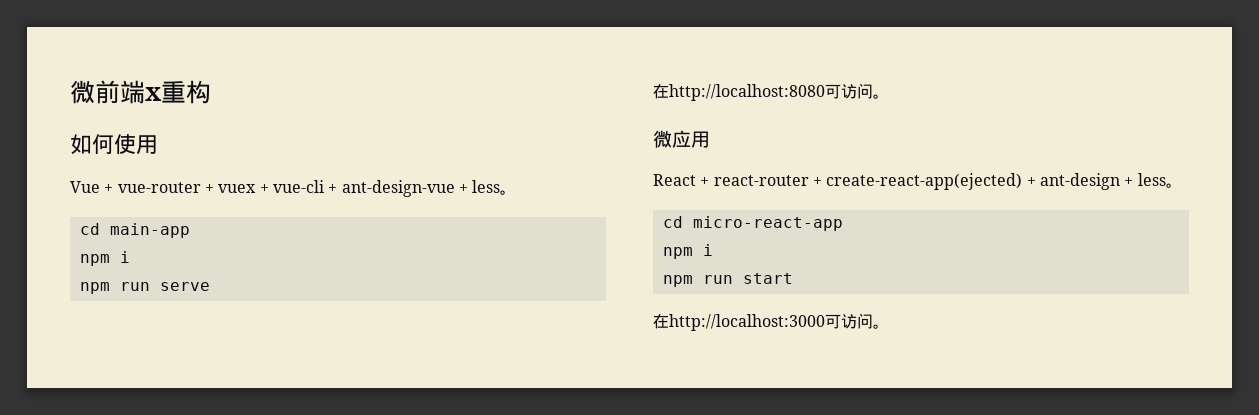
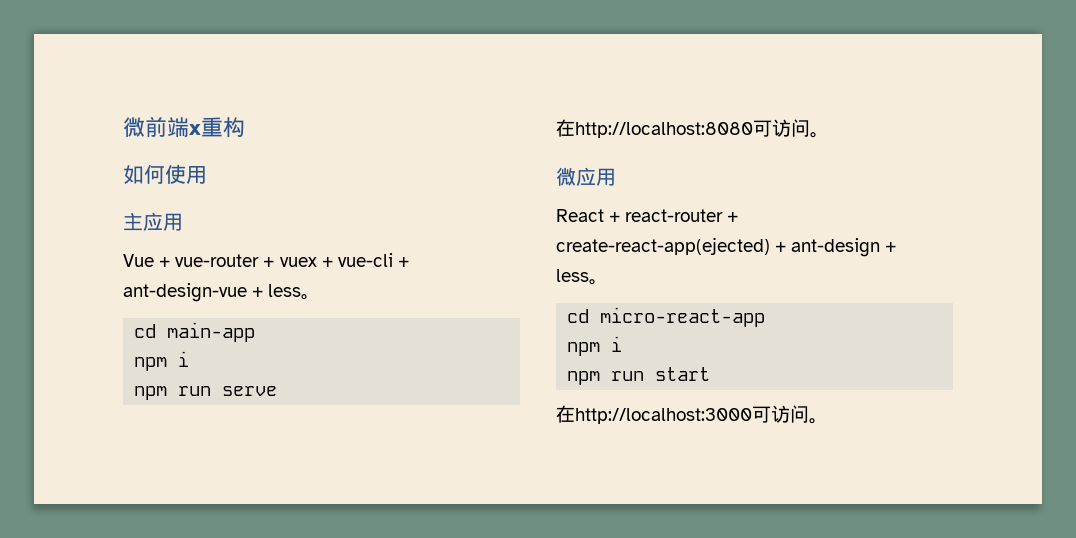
(158, 144) none -> [123,212,183,231] // 主应用

